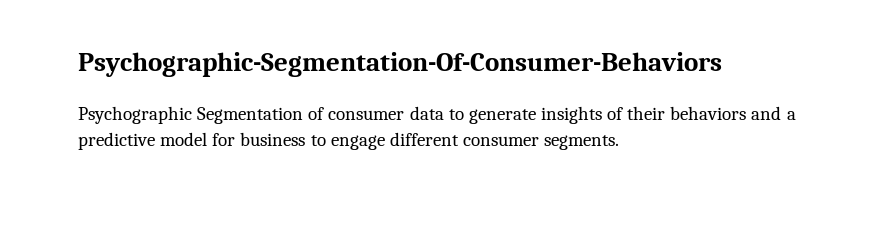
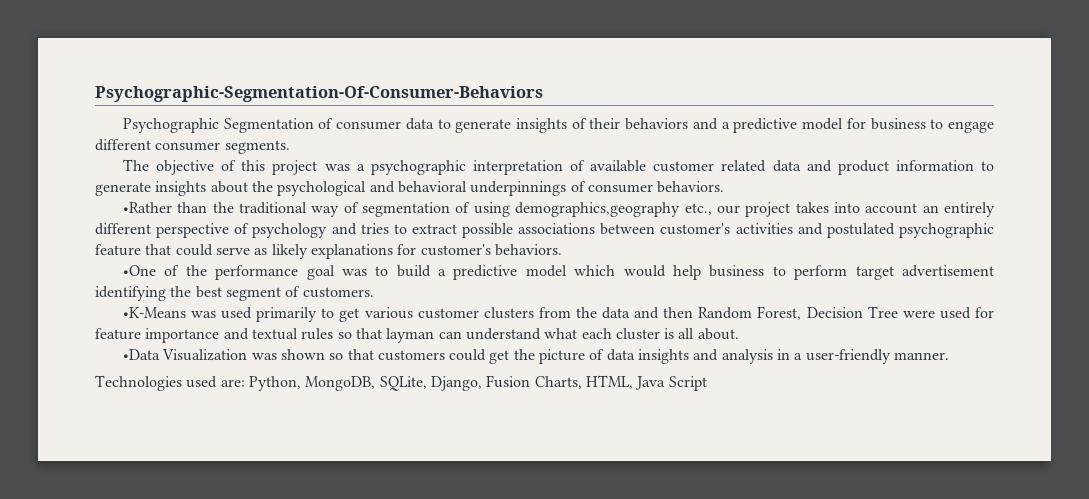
(620, 142) none -> [122,159,995,175] [95,181,725,196] [122,202,996,217] [95,223,994,238] [95,244,562,259] [122,265,994,280] [95,286,374,301] [122,306,994,322] [95,328,739,343] [122,349,949,364] [95,375,707,391] // The objective of this project was a psychographic interpretation of available customer related data and product information to generate insights about the psychological and behavioral underpinnings of consumer behaviors. // •Rather than the traditional way of segmentation of using demographics,geography etc., our project takes into account an entirely different perspective of psychology and tries to extract possible associations between customer's activities and postulated psychographic feature that could serve as likely explanations for customer's behaviors. // •One of the performance goal was to build a predictive model which would help business to perform target advertisement identifying the best segment of customers. // •K-Means was used primarily to get various customer clusters from the data and then Random Forest, Decision Tree were used for feature importance and textual rules so that layman can understand what each cluster is all about. // •Data Visualization was shown so that customers could get the picture of data insights and analysis in a user-friendly manner. // Technologies used are: Python, MongoDB, SQLite, Django, Fusion Charts, HTML, Java Script

